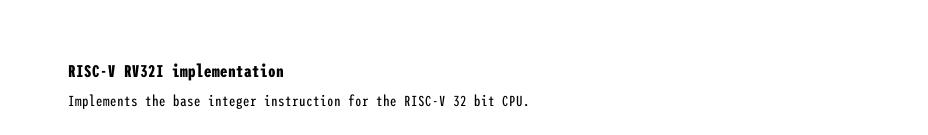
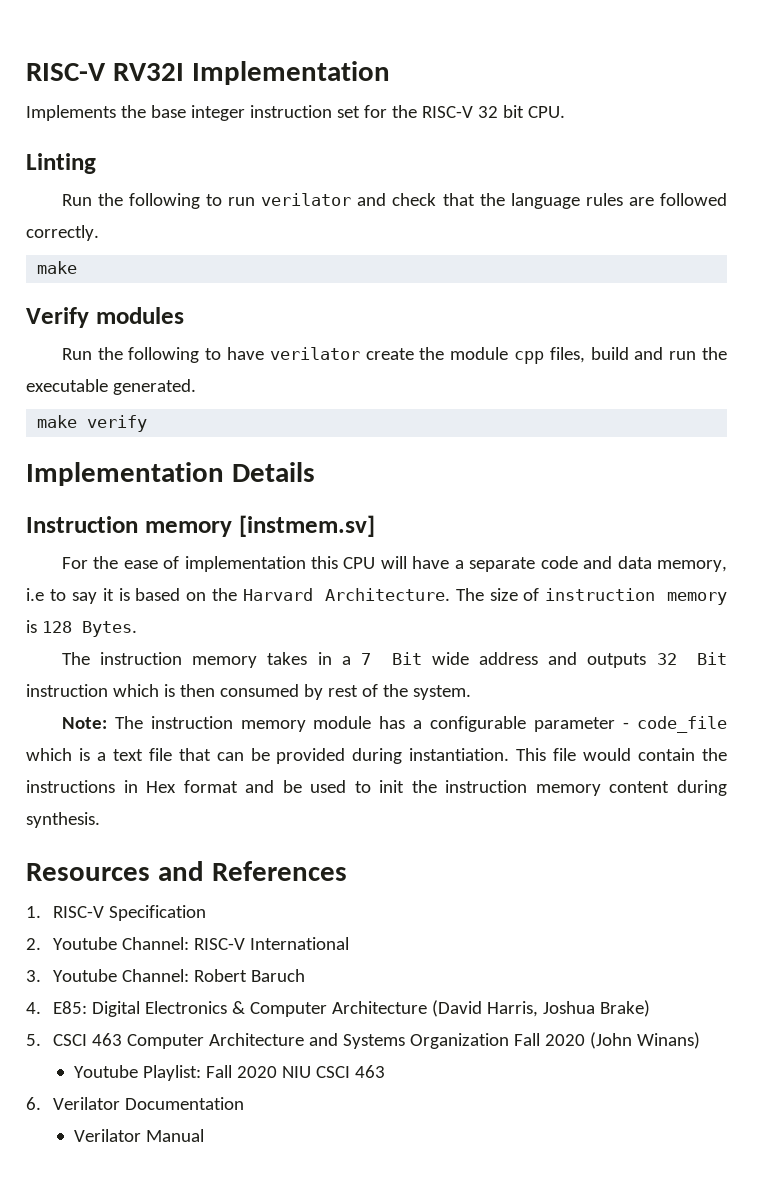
[172,63,284,81] implementation -> [191,61,390,85] Implementation
(341, 100) none -> [336,106,360,118] set
(530, 101) none -> [26,153,96,174] [61,193,727,209] [26,225,99,241] [37,261,78,274] [26,307,184,328] [61,347,727,364] [26,379,196,395] [37,415,148,432] [26,462,315,486] [26,515,375,537] [61,556,728,572] [26,588,727,605] [26,620,137,637] [61,652,727,668] [26,684,471,700] [61,716,727,733] [26,748,727,764] [26,780,728,796] [26,812,100,828] [26,861,347,881] [26,905,207,921] [26,937,350,950] [26,969,306,982] [26,1000,651,1017] [26,1032,701,1049] [73,1065,385,1081] [26,1097,245,1110] [73,1129,204,1142] // Linting // Run the following to run verilator and check that the language rules are followed correctly. // make // Verify modules // Run the following to have verilator create the module cpp files, build and run the executable generated. // make verify // Implementation Details // Instruction memory [instmem.sv] // For the ease of implementation this CPU will have a separate code and data memory, i.e to say it is based on the Harvard Architecture. The size of instruction memory is 128 Bytes. // The instruction memory takes in a 7 Bit wide address and outputs 32 Bit instruction which is then consumed by rest of the system. // Note: The instruction memory module has a configurable parameter - code_file which is a text file that can be provided during instantiation. This file would contain the instructions in Hex format and be used to init the instruction memory content during synthesis. // Resources and References // 1. RISC-V Specification // 2. Youtube Channel: RISC-V International // 3. Youtube Channel: Robert Baruch // 4. E85: Digital Electronics & Computer Architecture (David Harris, Joshua Brake) // 5. CSCI 463 Computer Architecture and Systems Organization Fall 2020 (John Winans) // Youtube Playlist: Fall 2020 NIU CSCI 463 // 6. Verilator Documentation // Verilator Manual

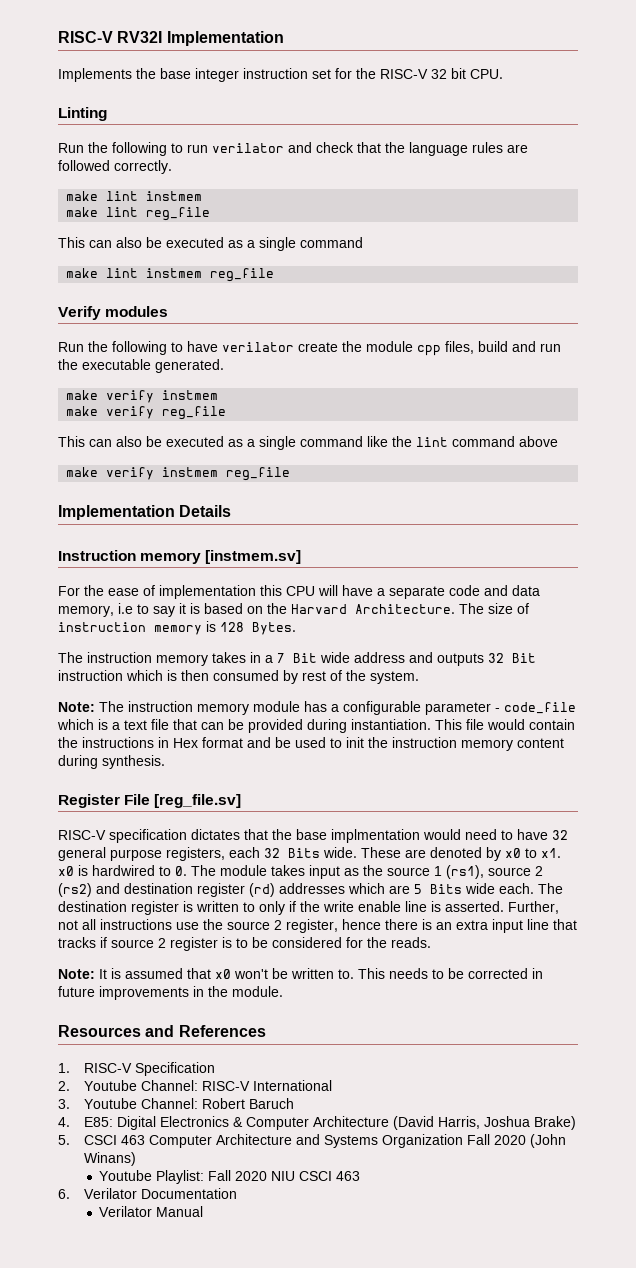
(78, 267) none -> [106,191,203,201] [66,207,211,221] [58,237,363,251] [66,268,275,282] lint instmem // make lint reg_file // This can also be executed as a single command // make lint instmem reg_file
(148, 423) none -> [162,390,219,400] [66,406,227,420] [58,436,558,450] [66,467,291,481] instmem // make verify reg_file // This can also be executed as a single command like the lint command above // make verify instmem reg_file
(100, 820) none -> [58,794,242,808] [58,829,568,843] [58,847,561,861] [58,865,543,879] [58,883,563,897] [58,901,559,915] [58,919,577,933] [58,937,431,951] [58,968,543,979] [58,986,283,1000] // Register File [reg_file.sv] // RISC-V specification dictates that the base implmentation would need to have 32 general purpose registers, each 32 Bits wide. These are denoted by x0 to x1. x0 is hardwired to 0. The module takes input as the source 1 (rs1), source 2 (rs2) and destination register (rd) addresses which are 5 Bits wide each. The destination register is written to only if the write enable line is asserted. Further, not all instructions use the source 2 register, hence there is an extra input line that tracks if source 2 register is to be considered for the reads. // Note: It is assumed that x0 won't be written to. This needs to be corrected in future improvements in the module.

